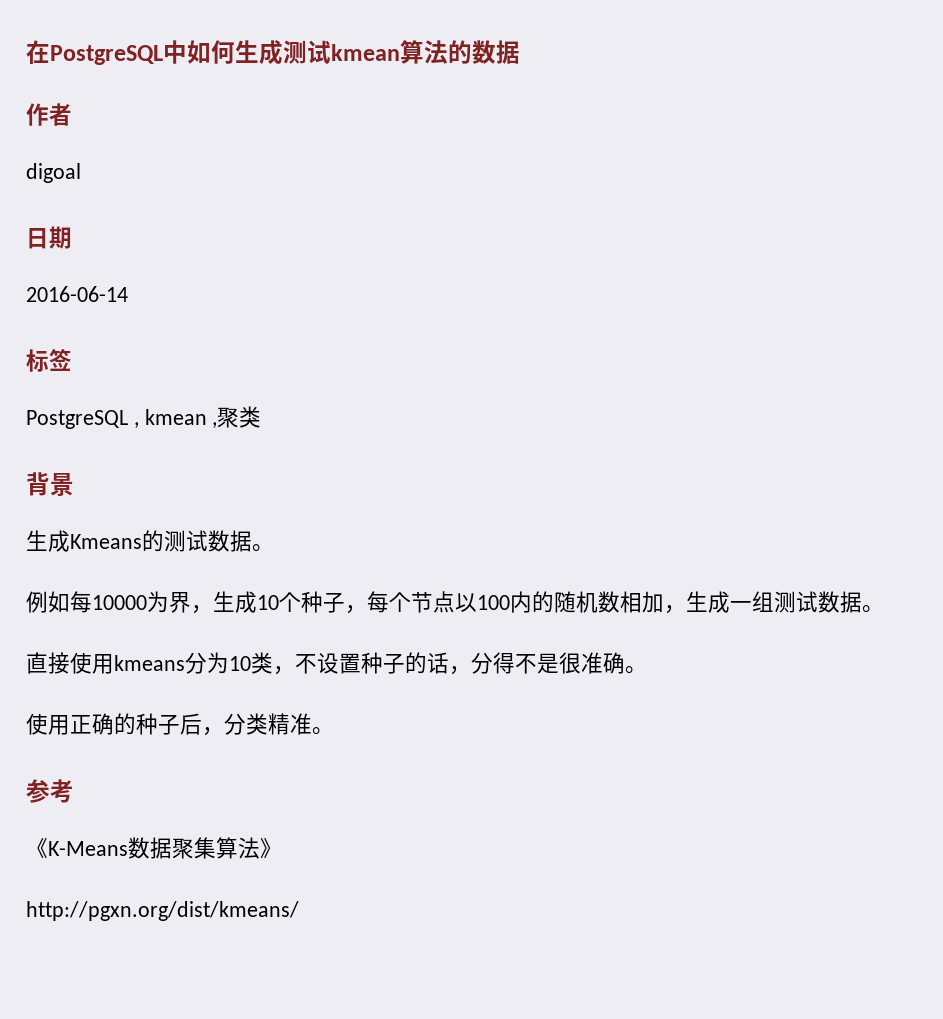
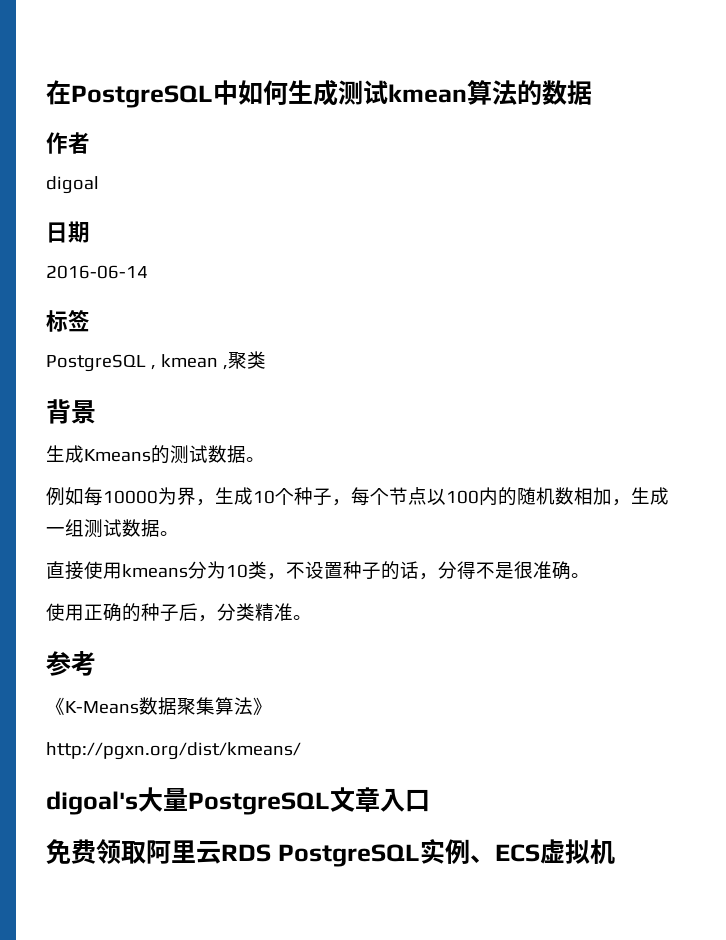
(299, 911) none -> [46,787,430,815] [46,839,615,867] // digoal's大量PostgreSQL文章入口 // 免费领取阿里云RDS PostgreSQL实例、ECS虚拟机

